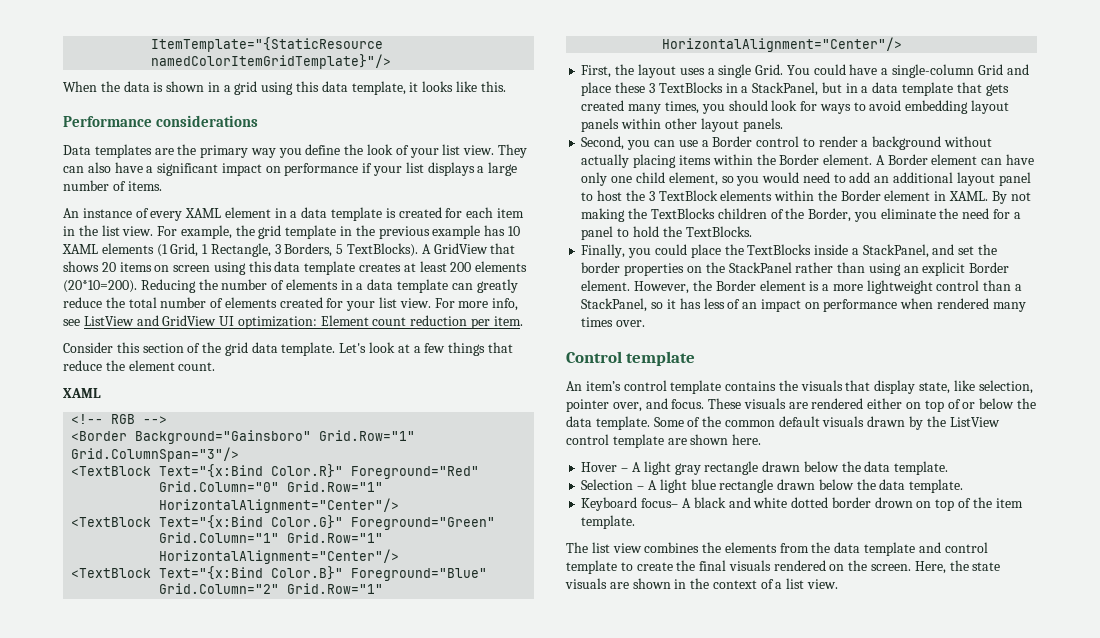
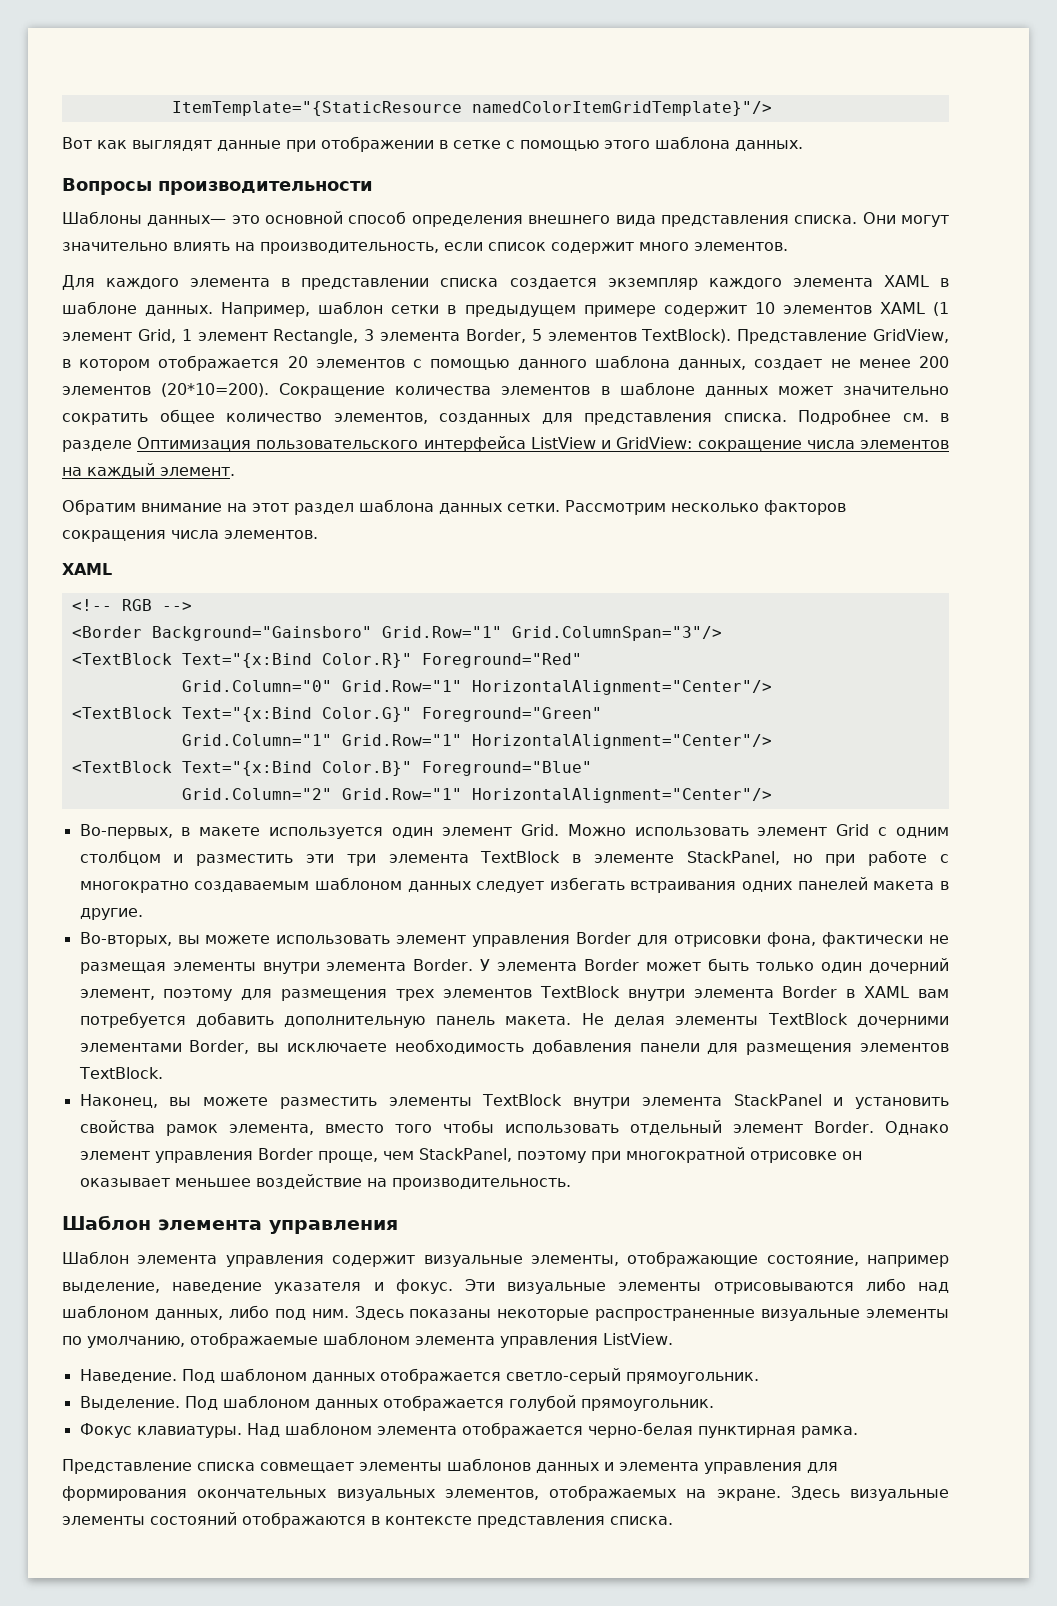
[63,81,506,95] [63,115,259,127] [63,144,527,158] [63,162,518,176] [63,180,162,191] [63,207,524,221] [63,225,520,239] [62,243,168,257] When the data is shown in a grid using this data template, it looks like this. // Performance considerations // Data templates are the primary way you define the look of your list view. They can also have a significant impact on performance if your list displays a large number of items. // An instance of every XAML element in a data template is created for each item in the list view. For example, the grid template in the previous example has 10 XAML elements (1 -> [62,136,803,152] [62,178,373,195] [62,211,950,227] [62,242,788,254] [62,275,950,290] [62,301,950,317] [62,332,132,341] Вот как выглядят данные при отображении в сетке с помощью этого шаблона данных. // Вопросы производительности // Шаблоны данных— это основной способ определения внешнего вида представления списка. Они могут значительно влиять на производительность, если список содержит много элементов. // Для каждого элемента в представлении списка создается экземпляр каждого элемента XAML в шаблоне данных. Например, шаблон сетки в предыдущем примере содержит 10 элементов XAML (1 элемент
(209, 249) none -> [197,332,268,341] элемент
[284,243,516,257] [63,261,528,275] [63,279,518,293] [63,297,519,311] [63,315,523,329] [63,342,513,356] [63,360,216,371] Borders, 5 TextBlocks). A GridView that shows 20 items on screen using this data template creates at least 200 elements (20*10=200). Reducing the number of elements in a data template can greatly reduce the total number of elements created for your list view. For more info, see ListView and GridView UI optimization: Element count reduction per item. // Consider this section of the grid data template. Let's look at a few things that reduce the element count. -> [380,329,949,344] [62,355,950,371] [62,382,949,398] [62,409,949,425] [62,436,950,452] [62,463,235,478] [62,499,846,515] [62,530,318,542] элемента Border, 5 элементов TextBlock). Представление GridView, в котором отображается 20 элементов с помощью данного шаблона данных, создает не менее 200 элементов (20*10=200). Сокращение количества элементов в шаблоне данных может значительно сократить общее количество элементов, созданных для представления списка. Подробнее см. в разделе Оптимизация пользовательского интерфейса ListView и GridView: сокращение числа элементов на каждый элемент. // Обратим внимание на этот раздел шаблона данных сетки. Рассмотрим несколько факторов сокращения числа элементов.
[581,64,1029,78] [581,82,1009,96] [581,100,1009,114] [581,118,783,132] [581,136,992,150] [581,154,1034,168] [581,172,1031,186] [581,190,1031,204] [581,208,1021,222] [581,226,752,240] [581,244,997,258] [581,262,1010,276] [581,280,1022,294] [581,298,1026,312] [581,317,646,327] [566,351,696,366] [566,380,1033,394] [566,398,1036,412] [566,416,1000,430] [566,434,762,448] [581,461,949,475] [581,479,964,493] [581,497,1023,511] [581,515,636,529] [566,542,988,556] [566,560,1001,574] [565,578,839,589] First, the layout uses a single Grid. You could have a single-column Grid and place these 3 TextBlocks in a StackPanel, but in a data template that gets created many times, you should look for ways to avoid embedding layout panels within other layout panels. // Second, you can use a Border control to render a background without actually placing items within the Border element. A Border element can have only one child element, so you would need to add an additional layout panel to host the 3 TextBlock elements within the Border element in XAML. By not making the TextBlocks children of the Border, you eliminate the need for a panel to hold the TextBlocks. // Finally, you could place the TextBlocks inside a StackPanel, and set the border properties on the StackPanel rather than using an explicit Border element. However, the Border element is a more lightweight control than a StackPanel, so it has less of an impact on performance when rendered many times over. // Control template // An item’s control template contains the visuals that display state, like selection, pointer over, and focus. These visuals are rendered either on top of or below the data template. Some of the common default visuals drawn by the ListView control template are shown here. // Hover – A light gray rectangle drawn below the data template. // Selection – A light blue rectangle drawn below the data template. // Keyboard focus– A black and white dotted border drown on top of the item template. // The list view combines the elements from the data template and control template to create the final visuals rendered on the screen. Here, the state visuals are shown in the context of a list view. -> [79,824,950,839] [79,850,950,866] [79,877,949,893] [79,908,143,920] [79,932,950,947] [79,958,949,974] [79,986,949,1001] [79,1012,950,1028] [79,1039,949,1055] [78,1067,163,1079] [79,1094,949,1109] [79,1120,950,1136] [79,1147,862,1163] [79,1174,571,1190] [62,1215,398,1234] [62,1251,949,1267] [62,1278,950,1294] [62,1305,949,1321] [62,1332,673,1348] [79,1368,759,1384] [79,1395,714,1411] [79,1422,858,1438] [62,1458,838,1474] [62,1485,949,1501] [62,1512,673,1528] Во-первых, в макете используется один элемент Grid. Можно использовать элемент Grid с одним столбцом и разместить эти три элемента TextBlock в элементе StackPanel, но при работе с многократно создаваемым шаблоном данных следует избегать встраивания одних панелей макета в другие. // Во-вторых, вы можете использовать элемент управления Border для отрисовки фона, фактически не размещая элементы внутри элемента Border. У элемента Border может быть только один дочерний элемент, поэтому для размещения трех элементов TextBlock внутри элемента Border в XAML вам потребуется добавить дополнительную панель макета. Не делая элементы TextBlock дочерними элементами Border, вы исключаете необходимость добавления панели для размещения элементов TextBlock. // Наконец, вы можете разместить элементы TextBlock внутри элемента StackPanel и установить свойства рамок элемента, вместо того чтобы использовать отдельный элемент Border. Однако элемент управления Border проще, чем StackPanel, поэтому при многократной отрисовке он оказывает меньшее воздействие на производительность. // Шаблон элемента управления // Шаблон элемента управления содержит визуальные элементы, отображающие состояние, например выделение, наведение указателя и фокус. Эти визуальные элементы отрисовываются либо над шаблоном данных, либо под ним. Здесь показаны некоторые распространенные визуальные элементы по умолчанию, отображаемые шаблоном элемента управления ListView. // Наведение. Под шаблоном данных отображается светло-серый прямоугольник. // Выделение. Под шаблоном данных отображается голубой прямоугольник. // Фокус клавиатуры. Над шаблоном элемента отображается черно-белая пунктирная рамка. // Представление списка совмещает элементы шаблонов данных и элемента управления для формирования окончательных визуальных элементов, отображаемых на экране. Здесь визуальные элементы состояний отображаются в контексте представления списка.

